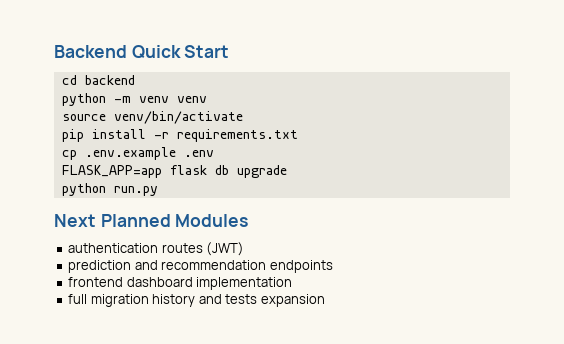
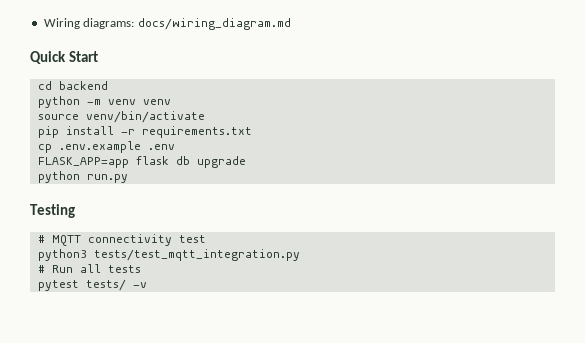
[54,45,127,58] Backend -> [43,18,291,30] Wiring diagrams: docs/wiring_diagram.md //
[54,214,249,227] [68,242,245,256] [68,260,333,273] [68,277,293,290] [68,294,325,307] Next Planned Modules // authentication routes (JWT) // prediction and recommendation endpoints // frontend dashboard implementation // full migration history and tests expansion -> [30,204,75,218] [37,234,206,246] [37,249,300,261] [37,264,141,273] [37,279,147,291] Testing // # MQTT connectivity test // python3 tests/test_mqtt_integration.py // # Run all tests // pytest tests/ -v

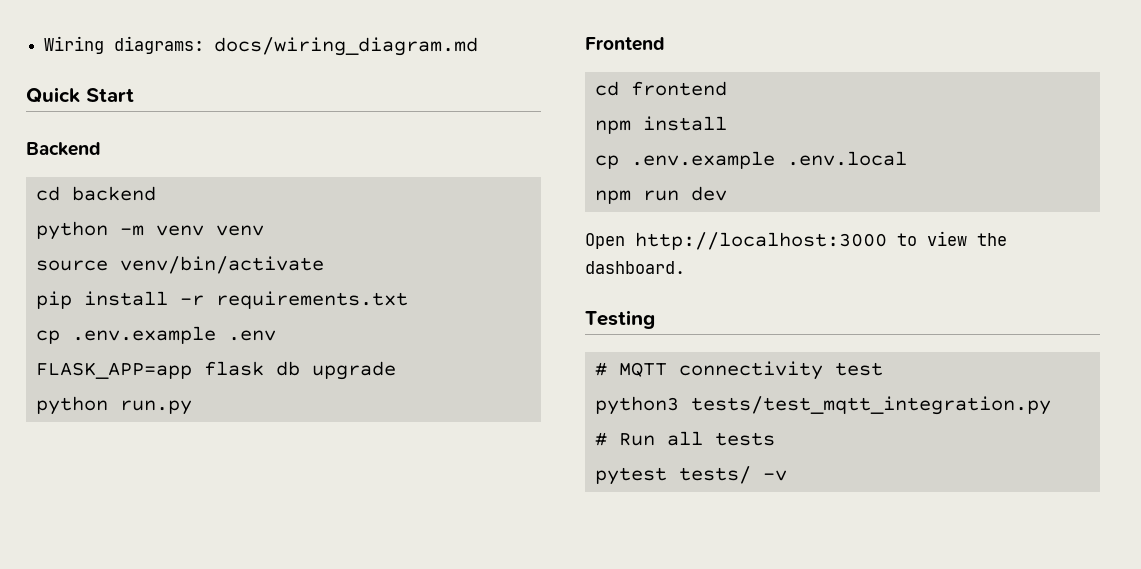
(98, 56) none -> [26,142,101,156] // Backend
(128, 178) none -> [585,37,665,51] [594,81,727,96] [594,116,727,134] [594,151,907,169] [594,186,727,204] [585,231,1007,250] [585,261,685,274] // Frontend // cd frontend // npm install // cp .env.example .env.local // npm run dev // Open http://localhost:3000 to view the dashboard.

